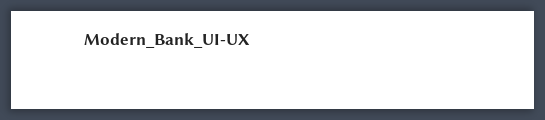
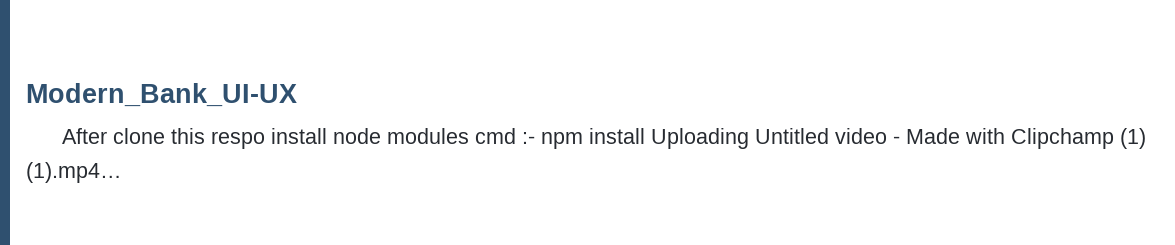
(250, 40) none -> [61,128,1146,149] [26,162,122,183] // After clone this respo install node modules cmd :- npm install Uploading Untitled video - Made with Clipchamp (1) (1).mp4…

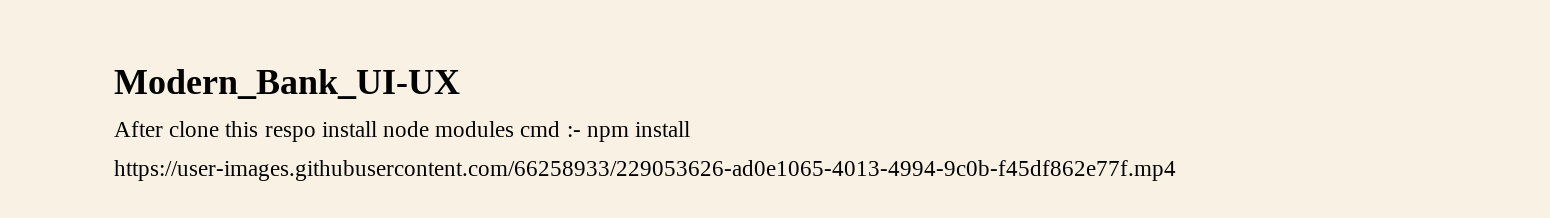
[650,128,1146,149] [26,162,122,183] Uploading Untitled video - Made with Clipchamp (1) (1).mp4… -> [114,160,1176,181] // https://user-images.githubusercontent.com/66258933/229053626-ad0e1065-4013-4994-9c0b-f45df862e77f.mp4

